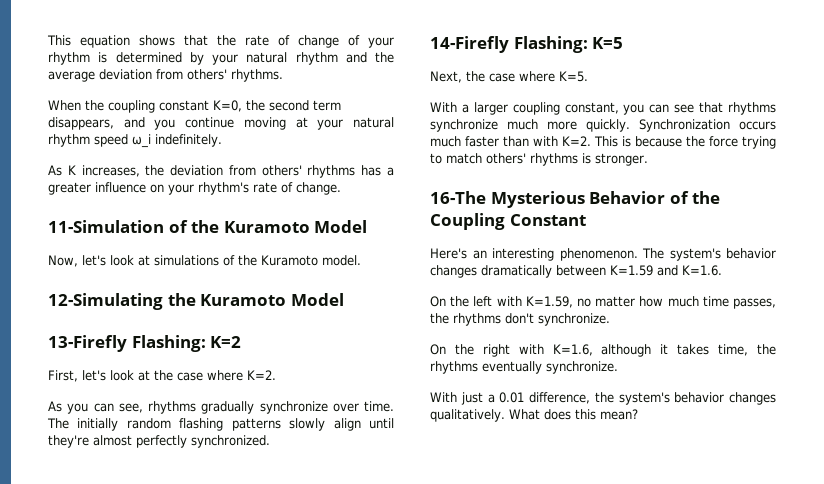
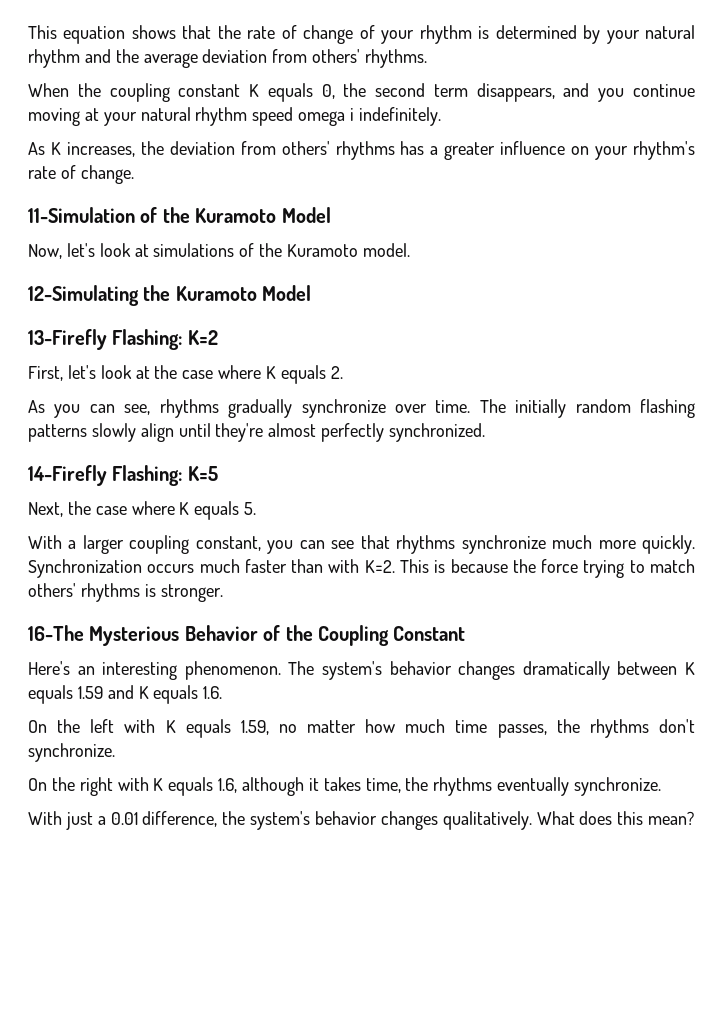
[213,100,242,112] K=0, -> [249,83,335,102] K equals 0,
[132,134,151,148] ω_i -> [298,108,355,126] omega i
[247,370,276,380] K=2. -> [266,365,343,384] K equals 2.
[559,71,588,82] K=5. -> [179,501,257,520] K equals 5.
[610,265,722,276] K=1.59 and K=1.6. -> [685,662,696,675] [28,685,223,704] K equals 1.59 and K equals 1.6.
[525,296,573,308] K=1.59, -> [165,719,269,738] K equals 1.59,
[552,344,593,356] K=1.6, -> [153,777,238,796] K equals 1.6,

